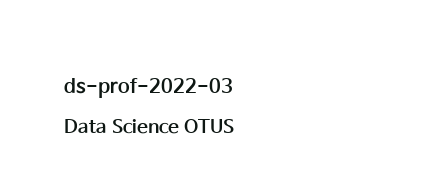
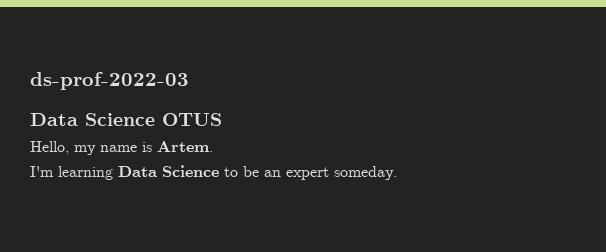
(234, 126) none -> [30,141,213,155] [30,165,397,180] // Hello, my name is Artem. // I'm learning Data Science to be an expert someday.

